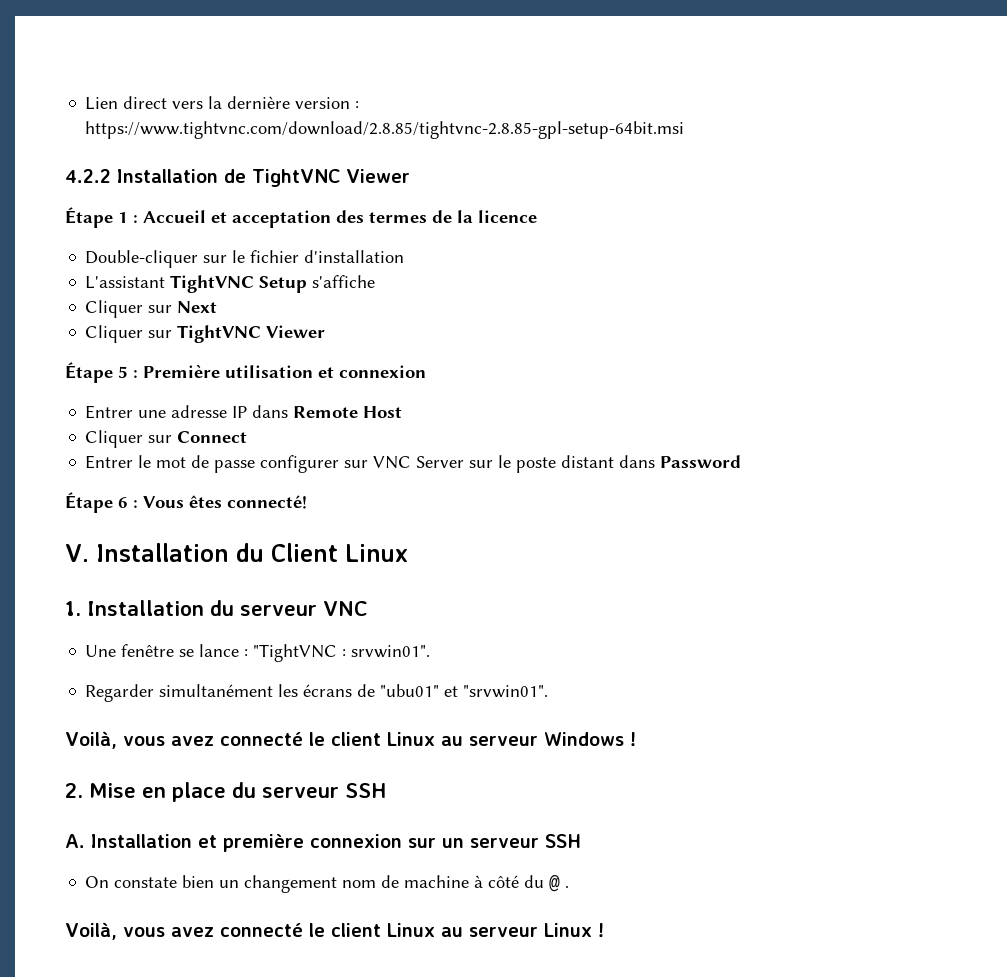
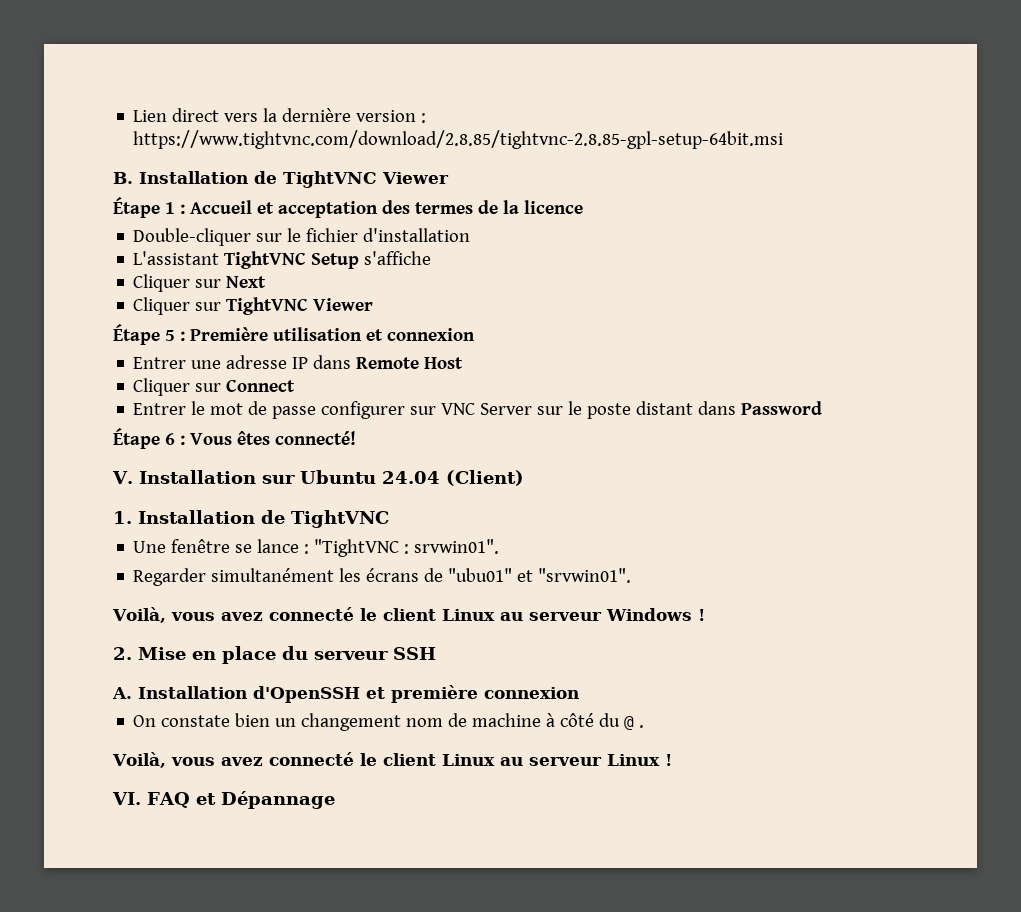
[65,169,111,183] 4.2.2 -> [113,172,133,184] B.
[235,543,408,562] du Client Linux -> [261,470,524,486] sur Ubuntu 24.04 (Client)
[210,600,368,616] du serveur VNC -> [261,510,389,528] de TightVNC
(192, 841) none -> [253,686,360,703] d'OpenSSH
[408,834,581,848] sur un serveur SSH -> (579, 693) none
(604, 930) none -> [112,791,335,809] // VI. FAQ et Dépannage

